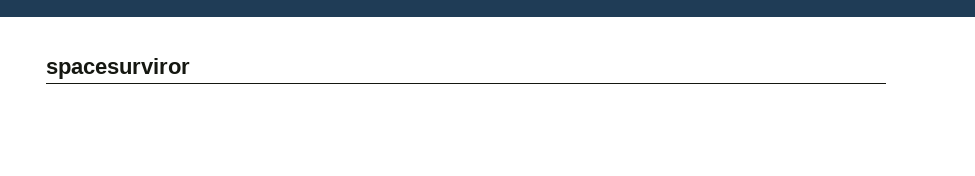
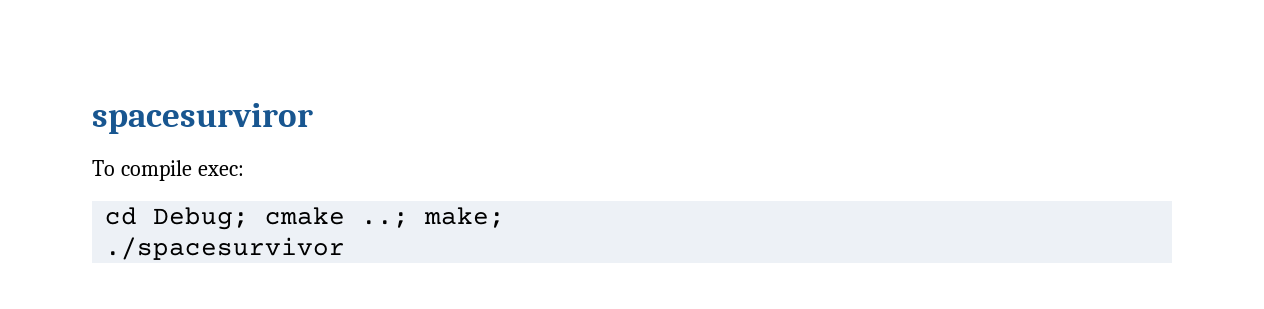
(190, 68) none -> [92,160,244,181] [105,207,506,230] [105,237,346,260] // To compile exec: // cd Debug; cmake ..; make; // ./spacesurvivor

